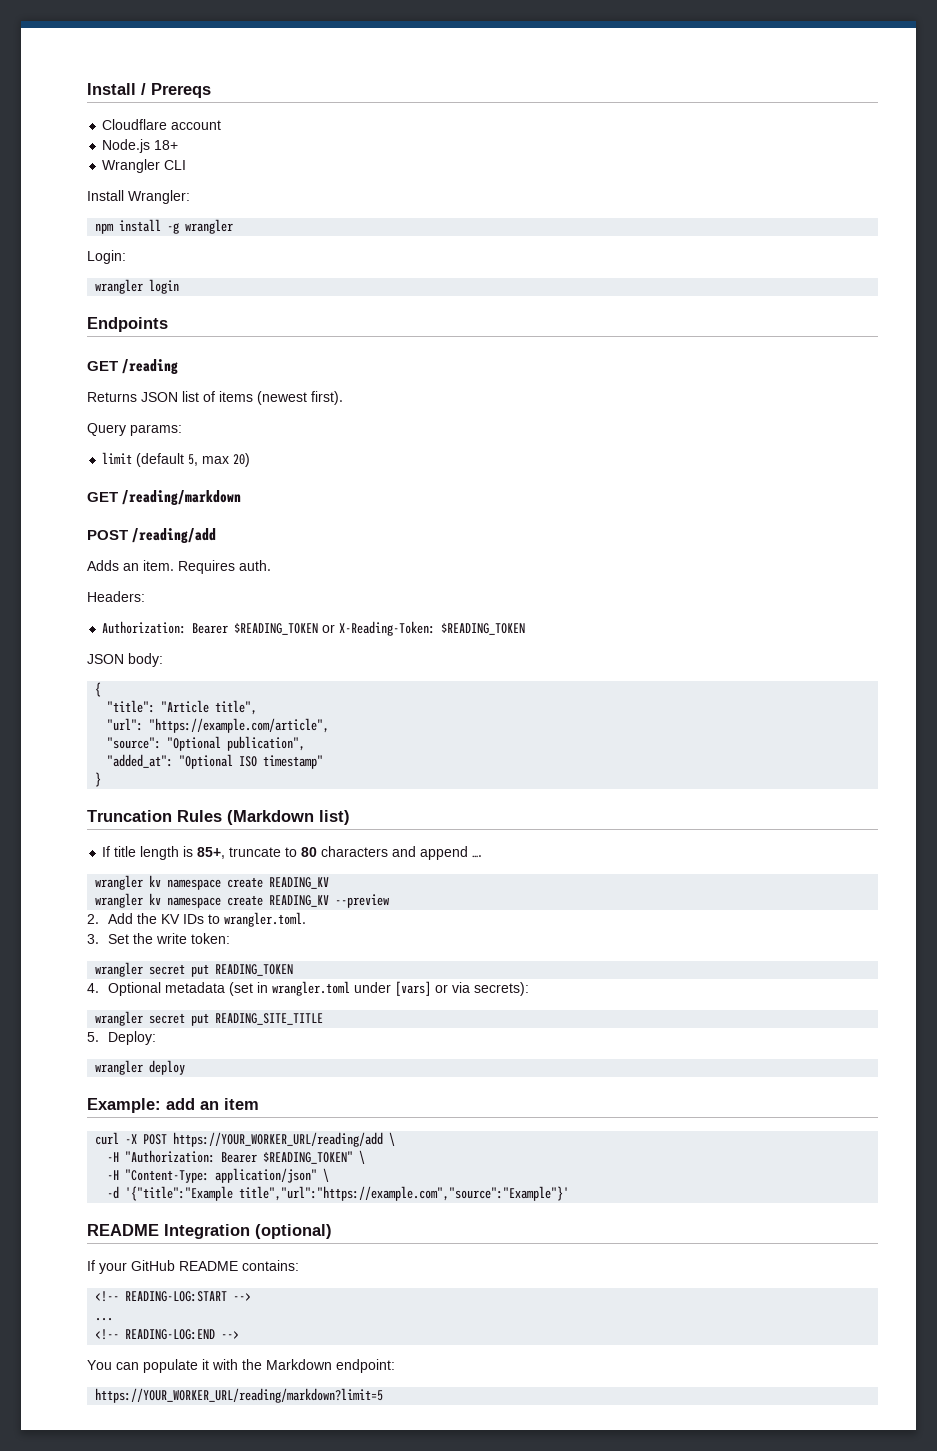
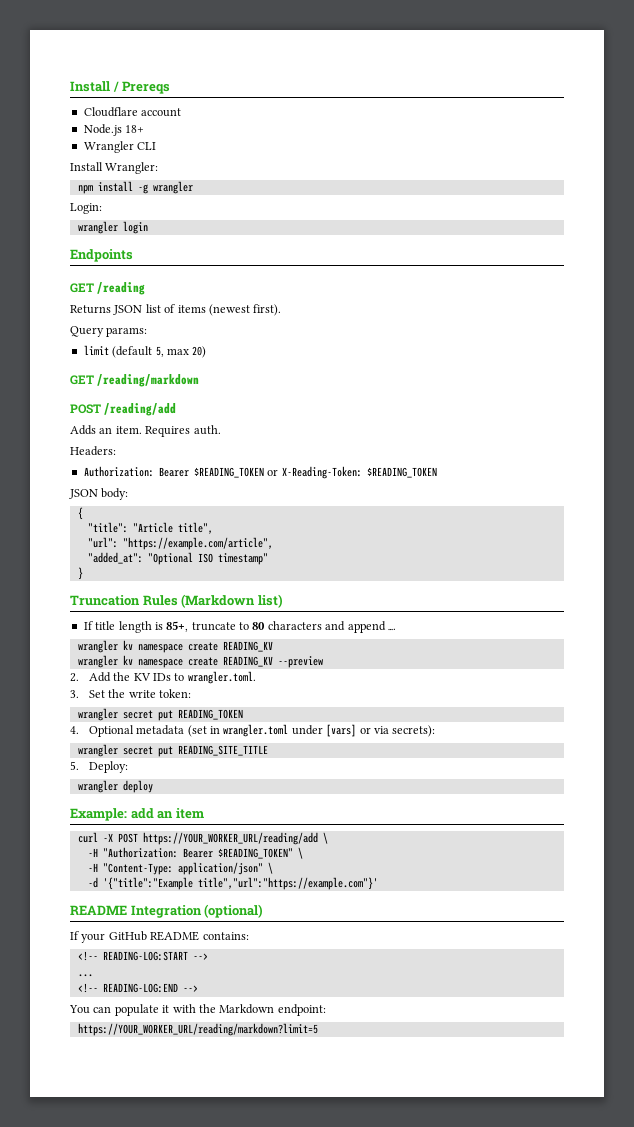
[107,736,306,751] // "source": "Optional publication", -> (273, 543) none
[239,1186,570,1201] title","url":"https://example.com","source":"Example"}' -> [197,877,378,890] title","url":"https://example.com"}'

